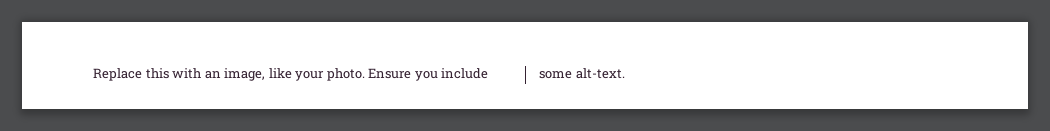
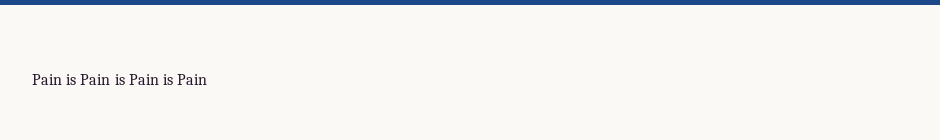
[93,68,625,81] Replace this with an image, like your photo. Ensure you include some alt-text. -> [32,74,208,85] Pain is Pain is Pain is Pain

